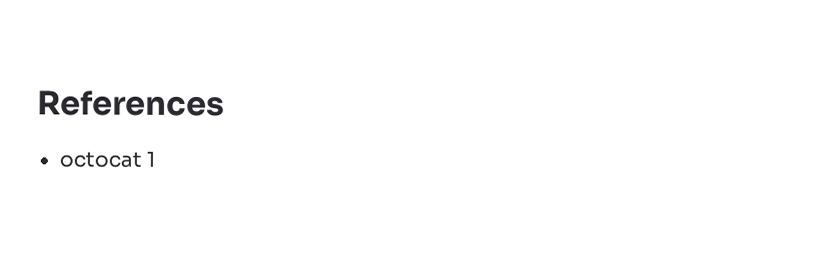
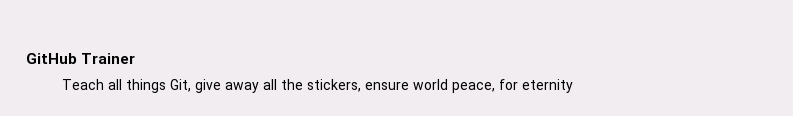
[37,90,225,117] [58,151,157,168] References // octocat 1 -> [26,53,136,64] [62,79,574,93] GitHub Trainer // Teach all things Git, give away all the stickers, ensure world peace, for eternity

